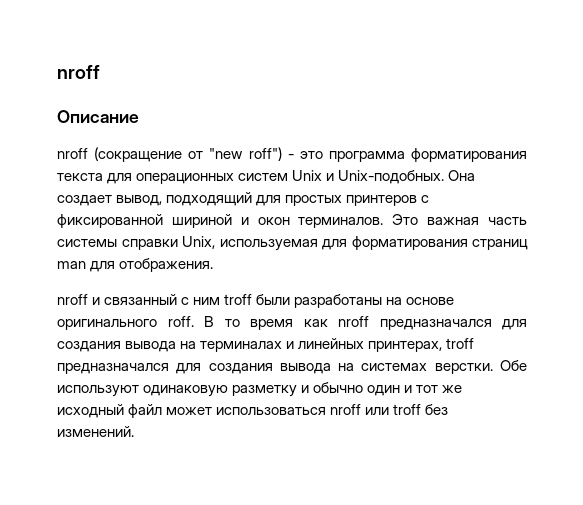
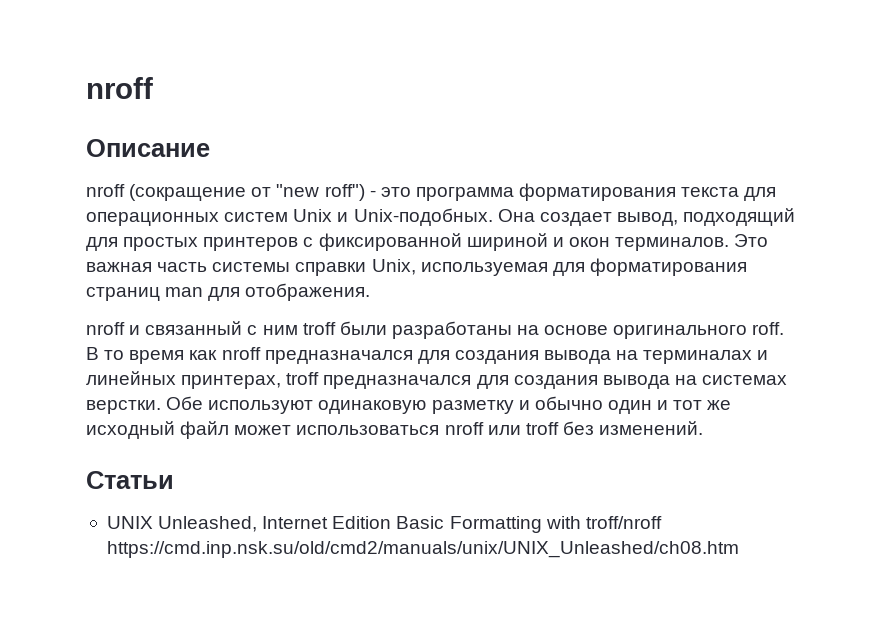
(134, 431) none -> [86,471,174,489] [106,516,662,533] [106,541,739,558] // Статьи // UNIX Unleashed, Internet Edition Basic Formatting with troff/nroff https://cmd.inp.nsk.su/old/cmd2/manuals/unix/UNIX_Unleashed/ch08.htm

